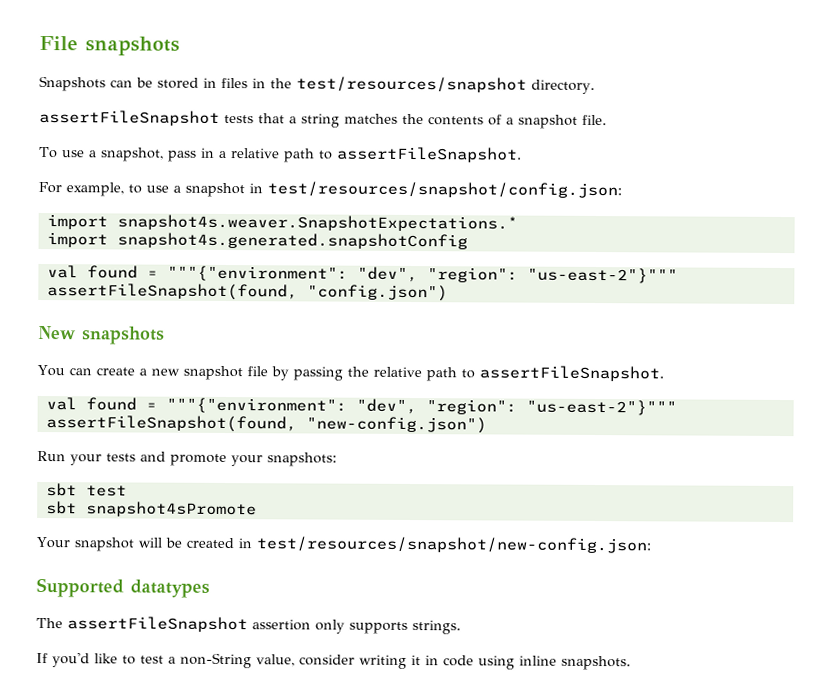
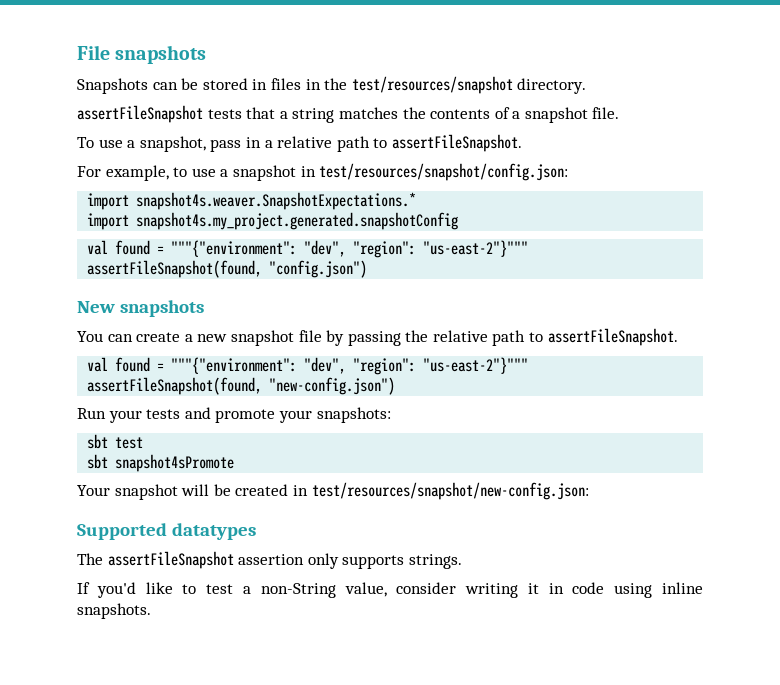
[116,232,468,250] snapshot4s.generated.snapshotConfig -> [136,212,459,230] snapshot4s.my_project.generated.snapshotConfig

